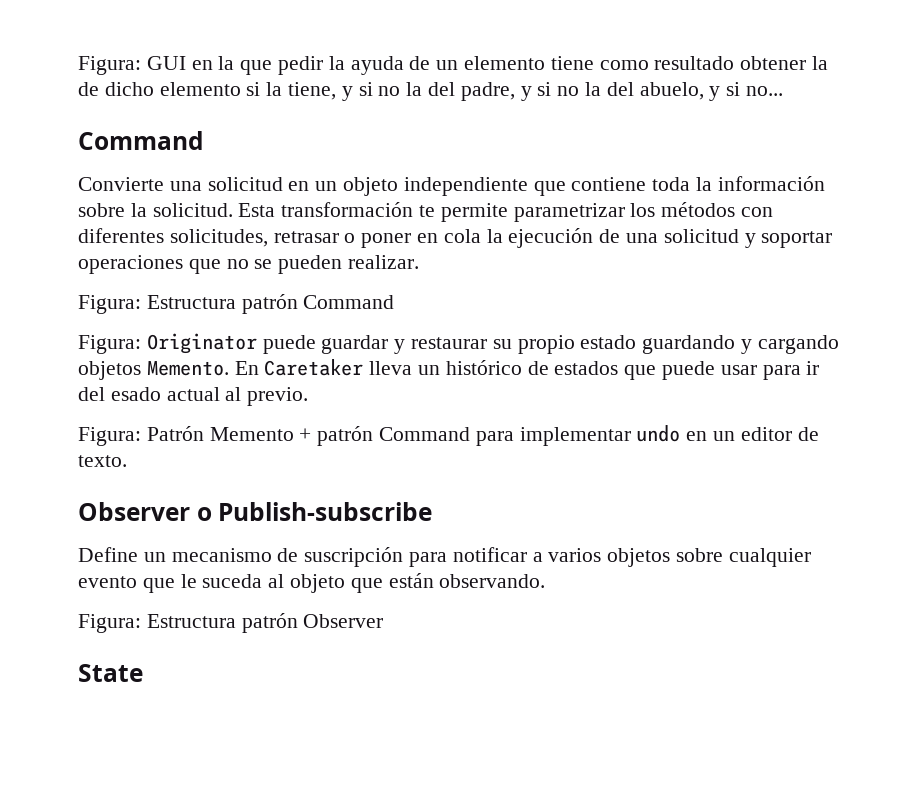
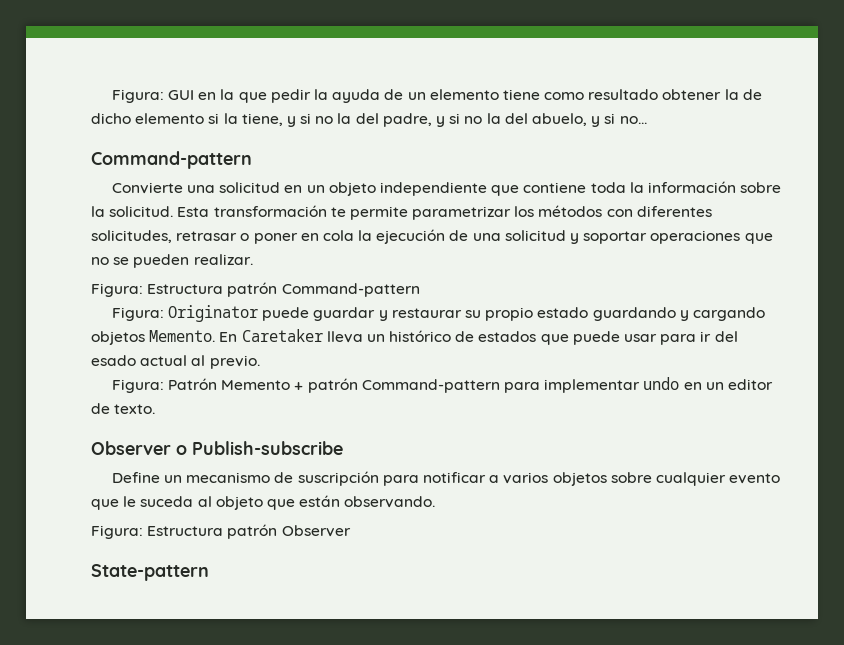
[78,131,204,150] Command -> [91,151,252,169] Command-pattern
[303,295,395,309] Command -> [281,283,420,297] Command-pattern
[379,427,471,441] Command -> [361,379,500,393] Command-pattern
[78,664,143,682] State -> [91,564,209,581] State-pattern

